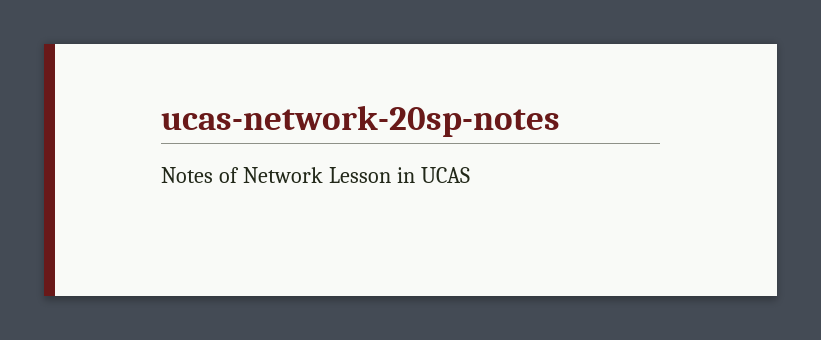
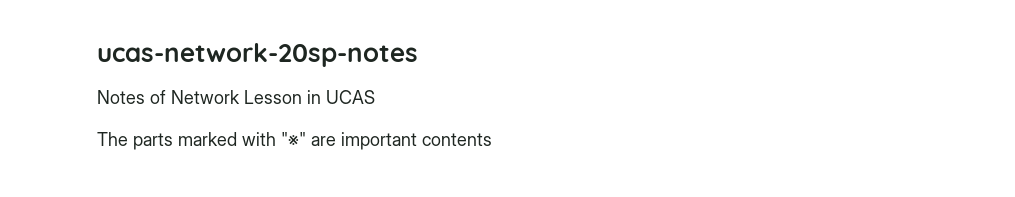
(470, 175) none -> [97,132,492,150] // The parts marked with "※" are important contents

